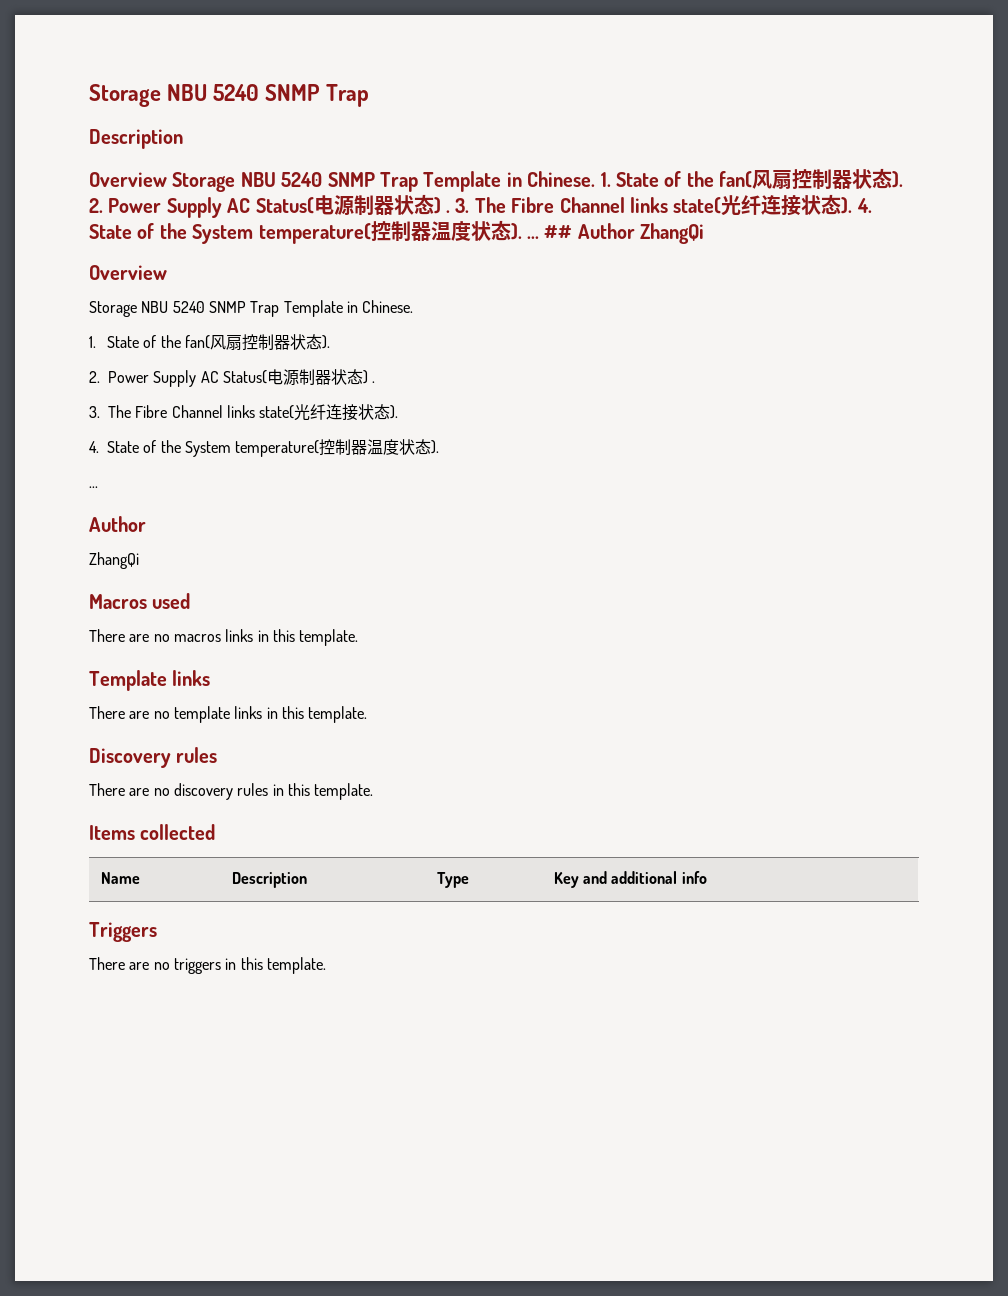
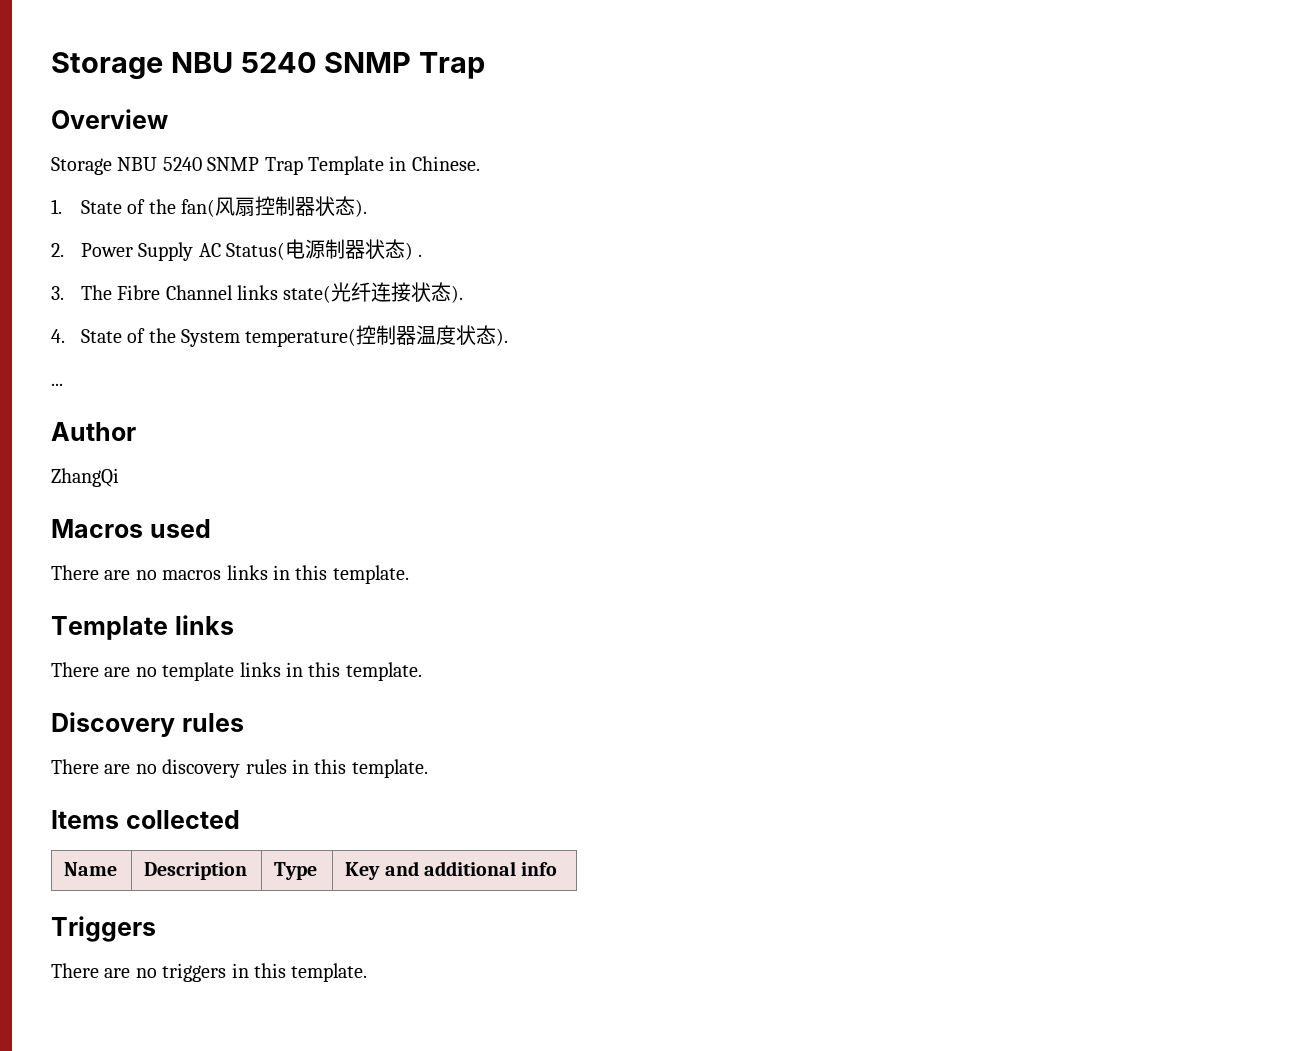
[89,84,370,107] [89,129,183,149] [89,168,904,192] [89,194,872,218] [89,220,705,244] Storage NBU 5240 SNMP Trap // Description // Overview Storage NBU 5240 SNMP Trap Template in Chinese. 1. State of the fan(风扇控制器状态). 2. Power Supply AC Status(电源制器状态) . 3. The Fibre Channel links state(光纤连接状态). 4. State of the System temperature(控制器温度状态). ... ## Author ZhangQi -> [51,52,486,80] Storage NBU 5240 SNMP Trap

